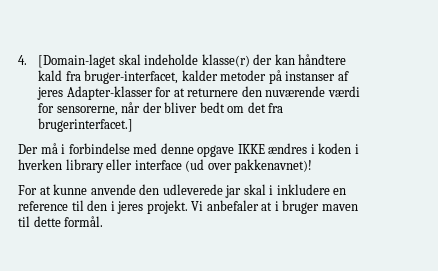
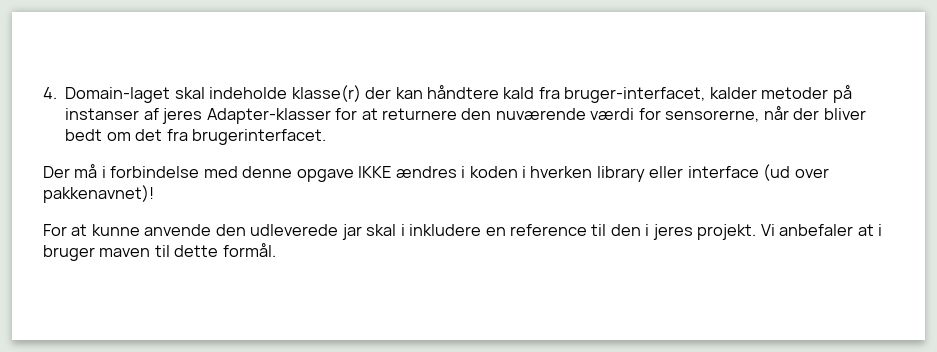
[37,54,116,68] [Domain-laget -> [65,87,171,103] Domain-laget
[37,118,133,132] brugerinterfacet.] -> [192,129,327,145] brugerinterfacet.

